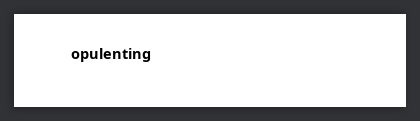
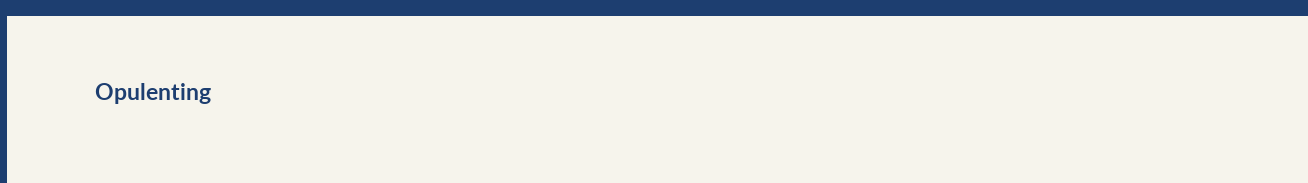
[71,48,151,62] opulenting -> [95,83,211,104] Opulenting

